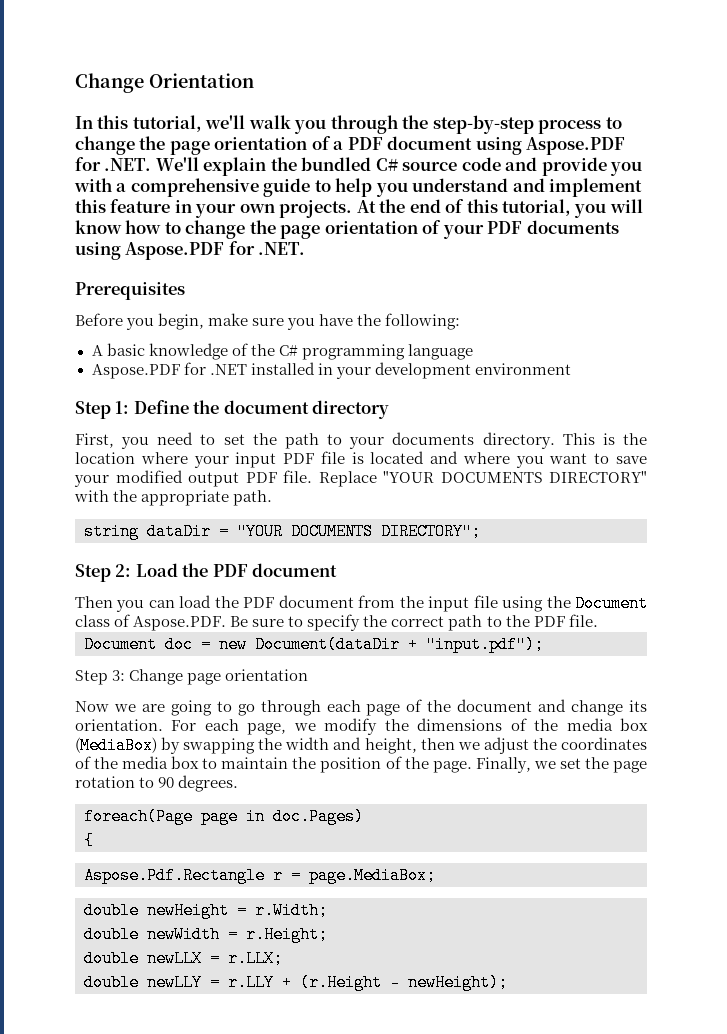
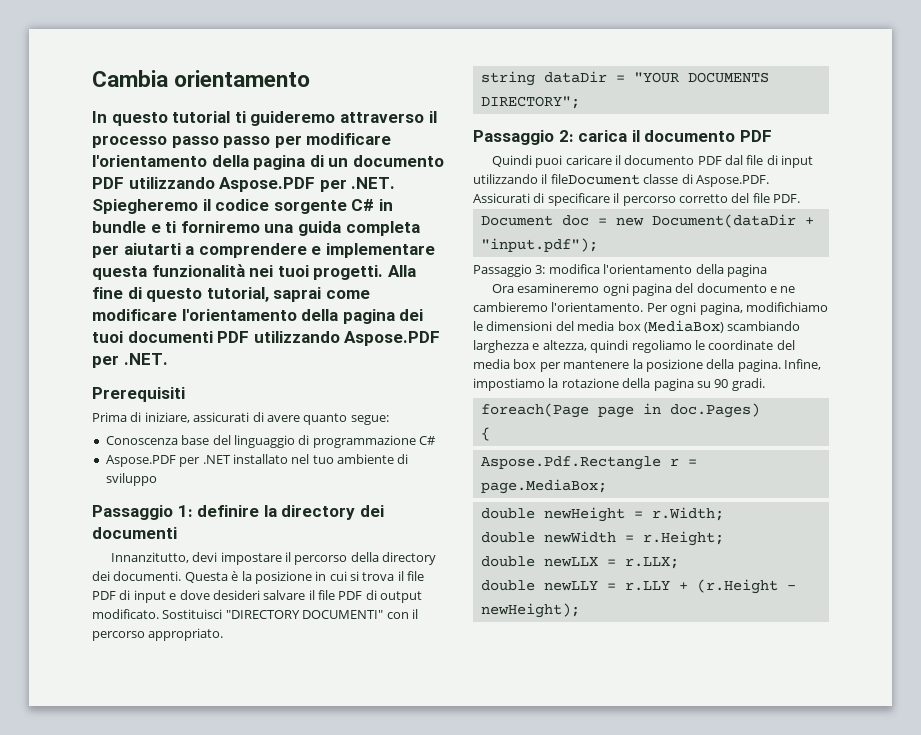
[75,73,254,93] Change Orientation -> [92,70,311,87] Cambia orientamento
[97,115,622,134] [75,136,626,155] [75,157,643,176] [74,178,643,197] [75,199,643,218] [75,220,619,239] [75,241,306,260] [75,282,185,300] [75,313,461,330] [91,343,473,360] [91,362,571,379] [75,400,390,419] [75,432,647,449] [75,451,647,468] [74,470,647,487] [74,490,273,506] this tutorial, we'll walk you through the step-by-step process to change the page orientation of a PDF document using Aspose.PDF for .NET. We'll explain the bundled C# source code and provide you with a comprehensive guide to help you understand and implement this feature in your own projects. At the end of this tutorial, you will know how to change the page orientation of your PDF documents using Aspose.PDF for .NET. // Prerequisites // Before you begin, make sure you have the following: // A basic knowledge of the C# programming language // Aspose.PDF for .NET installed in your development environment // Step 1: Define the document directory // First, you need to set the path to your documents directory. This is the location where your input PDF file is located and where you want to save your modified output PDF file. Replace "YOUR DOCUMENTS DIRECTORY" with the appropriate path. -> [111,111,437,126] [92,133,392,148] [92,155,444,170] [92,177,396,192] [92,199,393,214] [92,221,420,236] [92,243,435,258] [92,264,416,280] [92,287,370,302] [92,309,424,324] [92,331,441,346] [92,353,168,368] [92,387,185,402] [92,412,389,425] [105,435,436,448] [105,454,409,467] [105,473,157,486] [92,505,384,520] [92,527,177,539] [110,552,437,565] [92,571,425,584] [92,590,423,603] [92,609,418,619] [92,628,224,641] questo tutorial ti guideremo attraverso il processo passo passo per modificare l'orientamento della pagina di un documento PDF utilizzando Aspose.PDF per .NET. Spiegheremo il codice sorgente C# in bundle e ti forniremo una guida completa per aiutarti a comprendere e implementare questa funzionalità nei tuoi progetti. Alla fine di questo tutorial, saprai come modificare l'orientamento della pagina dei tuoi documenti PDF utilizzando Aspose.PDF per .NET. // Prerequisiti // Prima di iniziare, assicurati di avere quanto segue: // Conoscenza base del linguaggio di programmazione C# // Aspose.PDF per .NET installato nel tuo ambiente di sviluppo // Passaggio 1: definire la directory dei documenti // Innanzitutto, devi impostare il percorso della directory dei documenti. Questa è la posizione in cui si trova il file PDF di input e dove desideri salvare il file PDF di output modificato. Sostituisci "DIRECTORY DOCUMENTI" con il percorso appropriato.
[75,563,338,582] [75,595,648,612] [75,614,598,631] Step 2: Load the PDF document // Then you can load the PDF document from the input file using the Document class of Aspose.PDF. Be sure to specify the correct path to the PDF file. -> [473,130,772,145] [491,155,814,168] [473,174,769,187] [473,193,800,206] Passaggio 2: carica il documento PDF // Quindi puoi caricare il documento PDF dal file di input utilizzando il fileDocument classe di Aspose.PDF. Assicurati di specificare il percorso corretto del file PDF.
[75,669,309,685] [75,699,648,716] [75,718,648,735] [75,737,648,754] [75,756,647,773] [75,775,239,792] Step 3: Change page orientation // Now we are going to go through each page of the document and change its orientation. For each page, we modify the dimensions of the media box (MediaBox) by swapping the width and height, then we adjust the coordinates of the media box to maintain the position of the page. Finally, we set the page rotation to 90 degrees. -> [473,264,767,277] [491,283,796,296] [473,302,828,315] [473,320,801,333] [473,340,795,353] [473,359,821,372] [473,378,765,391] Passaggio 3: modifica l'orientamento della pagina // Ora esamineremo ogni pagina del documento e ne cambieremo l'orientamento. Per ogni pagina, modifichiamo le dimensioni del media box (MediaBox) scambiando larghezza e altezza, quindi regoliamo le coordinate del media box per mantenere la posizione della pagina. Infine, impostiamo la rotazione della pagina su 90 gradi.

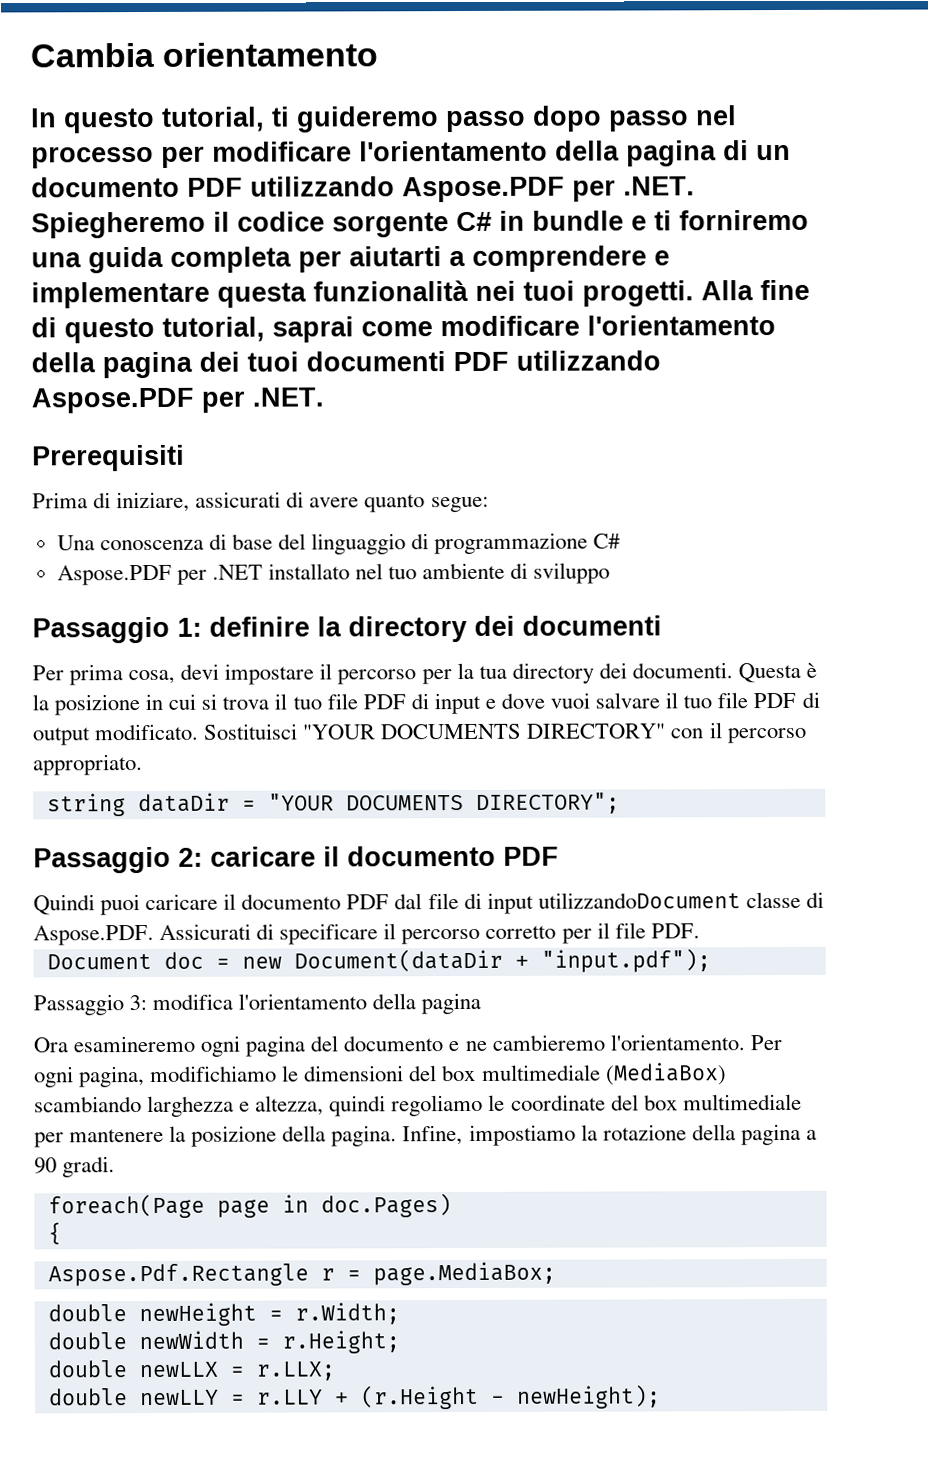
[172,111,231,123] tutorial -> [162,106,265,132] tutorial,
[339,111,437,123] [92,135,271,148] attraverso il processo passo passo -> [446,105,737,133] [31,146,154,169] passo dopo passo nel processo
[105,436,178,445] Conoscenza -> [56,533,227,551] Una conoscenza di
[110,552,189,563] Innanzitutto, -> [32,664,176,686] Per prima cosa,
[350,552,379,562] della -> [421,662,507,685] per la tua
(404, 576) none -> [292,696,322,710] tuo
[212,590,260,600] desideri -> [550,692,591,709] vuoi
(315, 595) none -> [683,695,713,709] tuo
[225,610,384,619] "DIRECTORY DOCUMENTI" -> [302,723,666,740] "YOUR DOCUMENTS DIRECTORY"
[578,130,628,142] carica -> [210,846,316,867] caricare
[473,174,640,185] utilizzando il fileDocument -> [537,892,741,909] utilizzandoDocument
[731,193,750,203] del -> [561,922,610,944] per il
[577,321,641,331] media box -> [442,1064,601,1082] box multimediale
[473,359,537,369] media box -> [643,1093,802,1111] box multimediale
[696,381,711,388] su -> [805,1129,817,1140] a

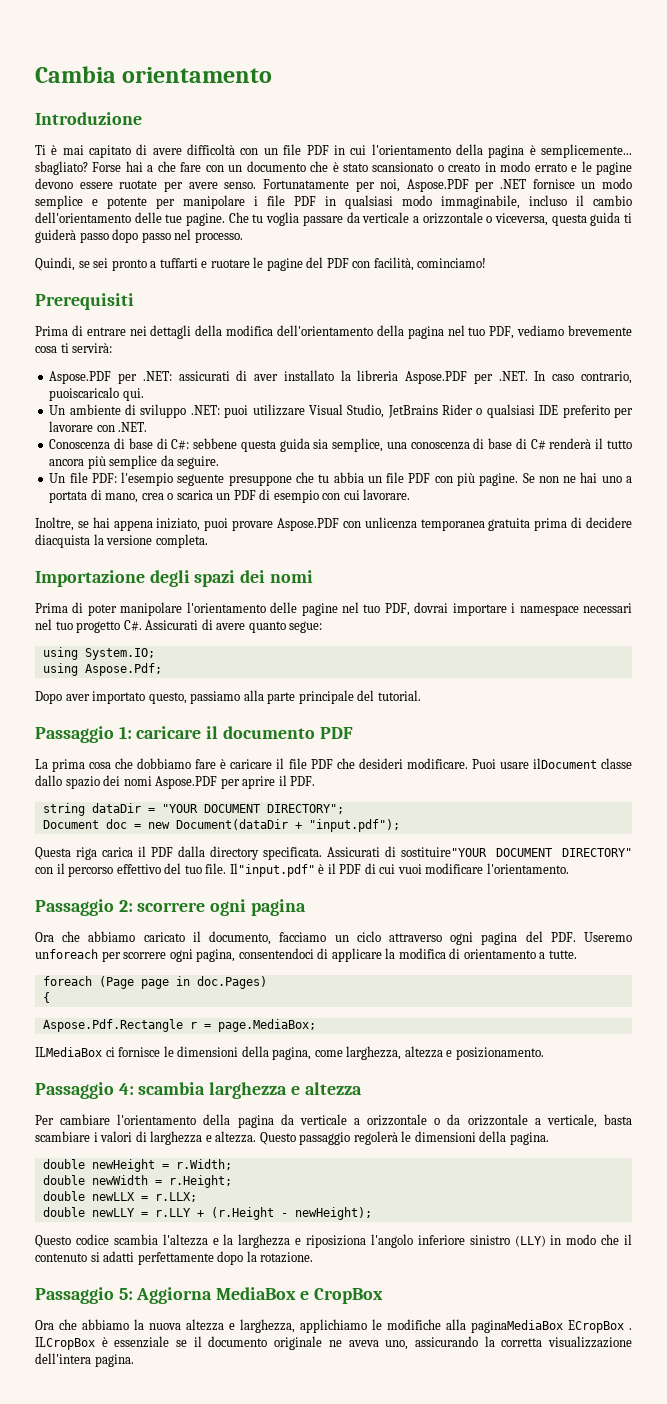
[31,105,737,134] [31,140,791,169] [31,176,695,203] [31,209,809,239] [31,245,670,274] [31,279,810,309] [31,315,776,344] [31,350,661,379] [31,387,324,414] [32,444,185,472] [32,491,489,513] [56,532,622,555] [56,562,611,586] [32,615,662,644] [32,662,818,686] [32,691,820,716] [32,722,807,746] [33,754,143,776] In questo tutorial, ti guideremo passo dopo passo nel processo per modificare l'orientamento della pagina di un documento PDF utilizzando Aspose.PDF per .NET. Spiegheremo il codice sorgente C# in bundle e ti forniremo una guida completa per aiutarti a comprendere e implementare questa funzionalità nei tuoi progetti. Alla fine di questo tutorial, saprai come modificare l'orientamento della pagina dei tuoi documenti PDF utilizzando Aspose.PDF per .NET. // Prerequisiti // Prima di iniziare, assicurati di avere quanto segue: // Una conoscenza di base del linguaggio di programmazione C# // Aspose.PDF per .NET installato nel tuo ambiente di sviluppo // Passaggio 1: definire la directory dei documenti // Per prima cosa, devi impostare il percorso per la tua directory dei documenti. Questa è la posizione in cui si trova il tuo file PDF di input e dove vuoi salvare il tuo file PDF di output modificato. Sostituisci "YOUR DOCUMENTS DIRECTORY" con il percorso appropriato. -> [35,112,142,125] [35,144,633,158] [35,161,632,175] [35,178,632,192] [35,195,632,209] [35,212,632,226] [35,229,243,243] [35,257,487,271] [35,293,134,310] [35,325,632,339] [35,343,113,353] [49,370,633,384] [49,387,144,401] [49,404,633,418] [49,421,148,432] [49,438,632,452] [49,455,220,469] [49,472,633,486] [49,489,411,503] [35,517,632,531] [35,534,208,548] [35,570,313,587] [35,602,633,616] [35,619,323,633] [42,647,155,660] [42,663,162,676] [35,690,421,704] [35,726,353,743] [35,758,632,772] [35,775,316,789] Introduzione // Ti è mai capitato di avere difficoltà con un file PDF in cui l'orientamento della pagina è semplicemente... sbagliato? Forse hai a che fare con un documento che è stato scansionato o creato in modo errato e le pagine devono essere ruotate per avere senso. Fortunatamente per noi, Aspose.PDF per .NET fornisce un modo semplice e potente per manipolare i file PDF in qualsiasi modo immaginabile, incluso il cambio dell'orientamento delle tue pagine. Che tu voglia passare da verticale a orizzontale o viceversa, questa guida ti guiderà passo dopo passo nel processo. // Quindi, se sei pronto a tuffarti e ruotare le pagine del PDF con facilità, cominciamo! // Prerequisiti // Prima di entrare nei dettagli della modifica dell'orientamento della pagina nel tuo PDF, vediamo brevemente cosa ti servirà: // Aspose.PDF per .NET: assicurati di aver installato la libreria Aspose.PDF per .NET. In caso contrario, puoiscaricalo qui. // Un ambiente di sviluppo .NET: puoi utilizzare Visual Studio, JetBrains Rider o qualsiasi IDE preferito per lavorare con .NET. // Conoscenza di base di C#: sebbene questa guida sia semplice, una conoscenza di base di C# renderà il tutto ancora più semplice da seguire. // Un file PDF: l'esempio seguente presuppone che tu abbia un file PDF con più pagine. Se non ne hai uno a portata di mano, crea o scarica un PDF di esempio con cui lavorare. // Inoltre, se hai appena iniziato, puoi provare Aspose.PDF con unlicenza temporanea gratuita prima di decidere diacquista la versione completa. // Importazione degli spazi dei nomi // Prima di poter manipolare l'orientamento delle pagine nel tuo PDF, dovrai importare i namespace necessari nel tuo progetto C#. Assicurati di avere quanto segue: // using System.IO; // using Aspose.Pdf; // Dopo aver importato questo, passiamo alla parte principale del tutorial. // Passaggio 1: caricare il documento PDF // La prima cosa che dobbiamo fare è caricare il file PDF che desideri modificare. Puoi usare ilDocument classe dallo spazio dei nomi Aspose.PDF per aprire il PDF.
[345,795,464,811] DOCUMENTS -> [203,804,260,813] DOCUMENT
[33,845,559,874] [33,891,824,916] [33,922,700,946] // Passaggio 2: caricare il documento PDF // Quindi puoi caricare il documento PDF dal file di input utilizzandoDocument classe di Aspose.PDF. Assicurati di specificare il percorso corretto per il file PDF. -> (344, 809) none
[33,992,482,1016] [33,1034,782,1057] [34,1062,727,1088] [34,1093,802,1118] [34,1123,817,1148] [34,1156,116,1178] [47,1193,205,1219] Passaggio 3: modifica l'orientamento della pagina // Ora esamineremo ogni pagina del documento e ne cambieremo l'orientamento. Per ogni pagina, modifichiamo le dimensioni del box multimediale (MediaBox) scambiando larghezza e altezza, quindi regoliamo le coordinate del box multimediale per mantenere la posizione della pagina. Infine, impostiamo la rotazione della pagina a 90 gradi. // foreach(Page -> [35,846,633,860] [35,863,569,877] [35,899,306,916] [35,931,632,945] [35,948,577,962] [42,976,134,989] Questa riga carica il PDF dalla directory specificata. Assicurati di sostituire"YOUR DOCUMENT DIRECTORY" con il percorso effettivo del tuo file. Il"input.pdf" è il PDF di cui vuoi modificare l'orientamento. // Passaggio 2: scorrere ogni pagina // Ora che abbiamo caricato il documento, facciamo un ciclo attraverso ogni pagina del PDF. Useremo unforeach per scorrere ogni pagina, consentendoci di applicare la modifica di orientamento a tutte. // foreach (Page
(556, 1273) none -> [35,1046,544,1060] [35,1082,362,1099] [35,1114,633,1128] [35,1131,549,1145] // ILMediaBox ci fornisce le dimensioni della pagina, come larghezza, altezza e posizionamento. // Passaggio 4: scambia larghezza e altezza // Per cambiare l'orientamento della pagina da verticale a orizzontale o da orizzontale a verticale, basta scambiare i valori di larghezza e altezza. Questo passaggio regolerà le dimensioni della pagina.
(661, 1396) none -> [35,1234,632,1248] [35,1251,314,1265] [35,1287,383,1304] [35,1319,632,1333] [35,1336,632,1350] [35,1353,134,1367] // Questo codice scambia l'altezza e la larghezza e riposiziona l'angolo inferiore sinistro (LLY) in modo che il contenuto si adatti perfettamente dopo la rotazione. // Passaggio 5: Aggiorna MediaBox e CropBox // Ora che abbiamo la nuova altezza e larghezza, applichiamo le modifiche alla paginaMediaBox ECropBox . ILCropBox è essenziale se il documento originale ne aveva uno, assicurando la corretta visualizzazione dell'intera pagina.

